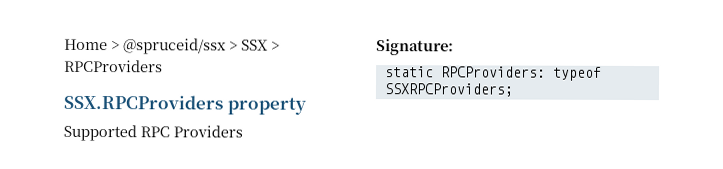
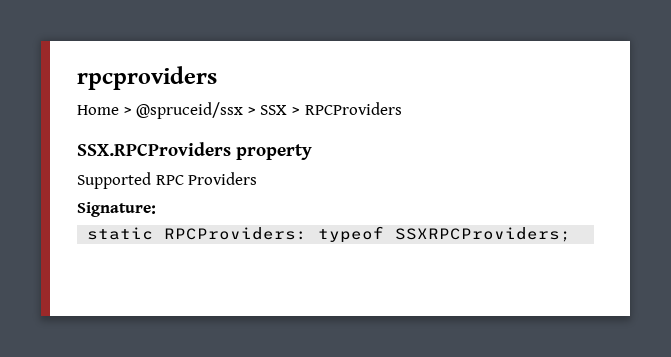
(64, 44) none -> [77,66,217,90] rpcproviders //

